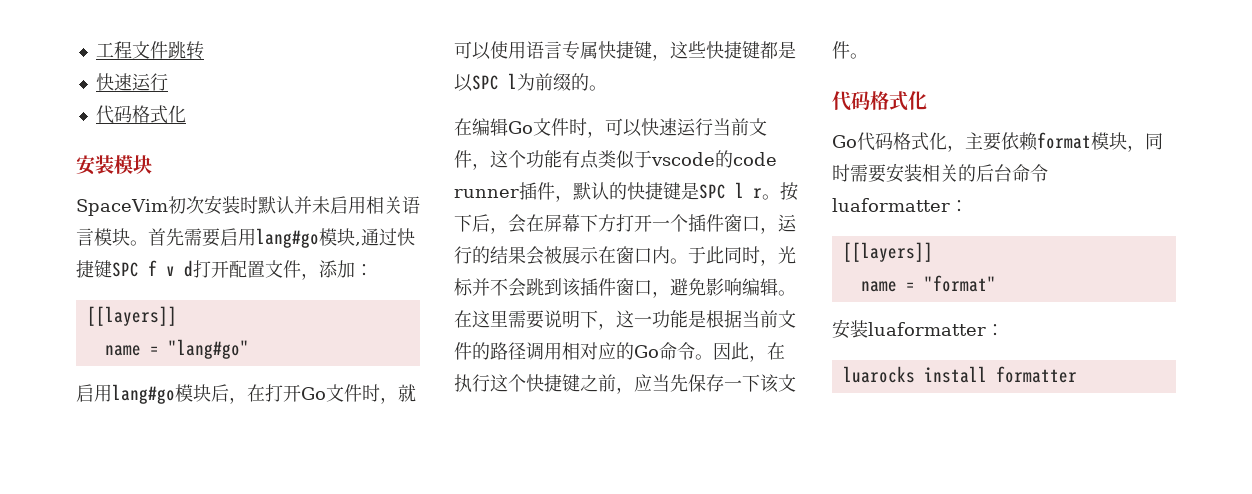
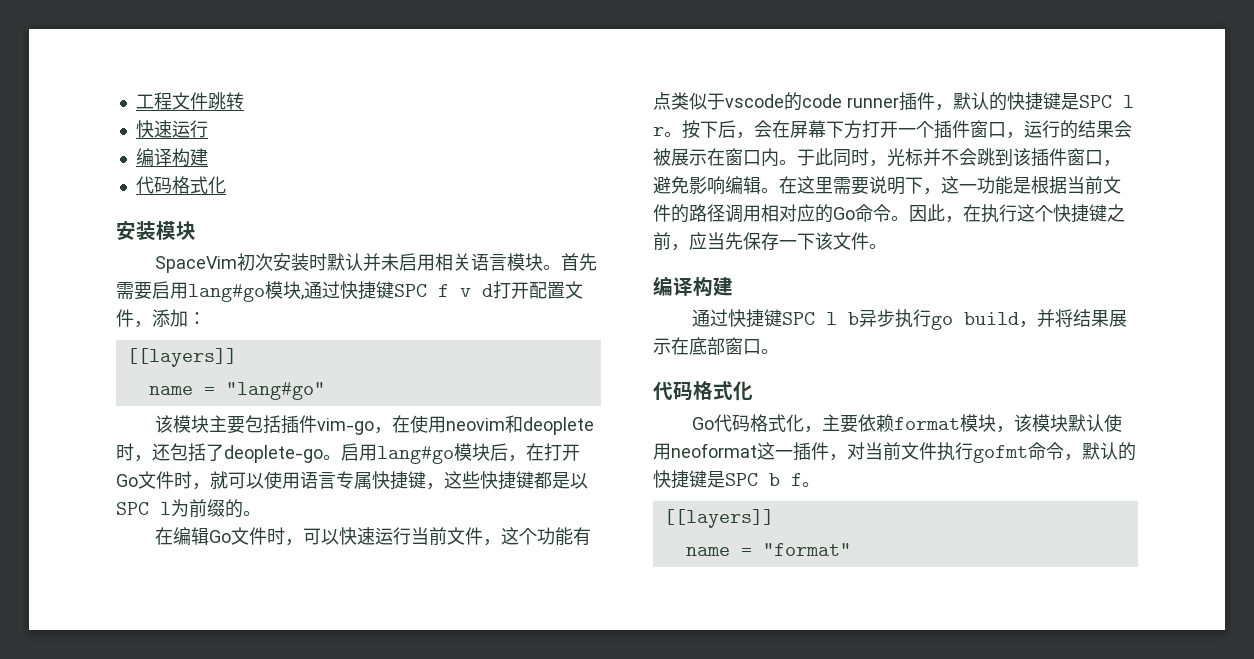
(168, 82) none -> [135,148,208,167] // 编译构建
(249, 349) none -> [154,415,594,435] [116,443,341,463] 该模块主要包括插件vim-go，在使用neovim和deoplete时，还包括了deoplete-go。
(868, 56) none -> [653,276,733,297] [691,309,1127,330] [653,337,779,355] // 编译构建 // 通过快捷键SPC l b异步执行go build，并将结果展示在底部窗口。
[1145,133,1163,150] [832,163,1048,183] [832,198,968,212] 同时需要安装相关的后台命令luaformatter： -> [1013,414,1122,432] [653,442,1136,463] [653,470,820,489] 该模块默认使用neoformat这一插件，对当前文件执行gofmt命令，默认的快捷键是SPC b f。
[832,319,1004,339] [842,366,1077,383] // 安装luaformatter： // luarocks install formatter -> (851, 549) none

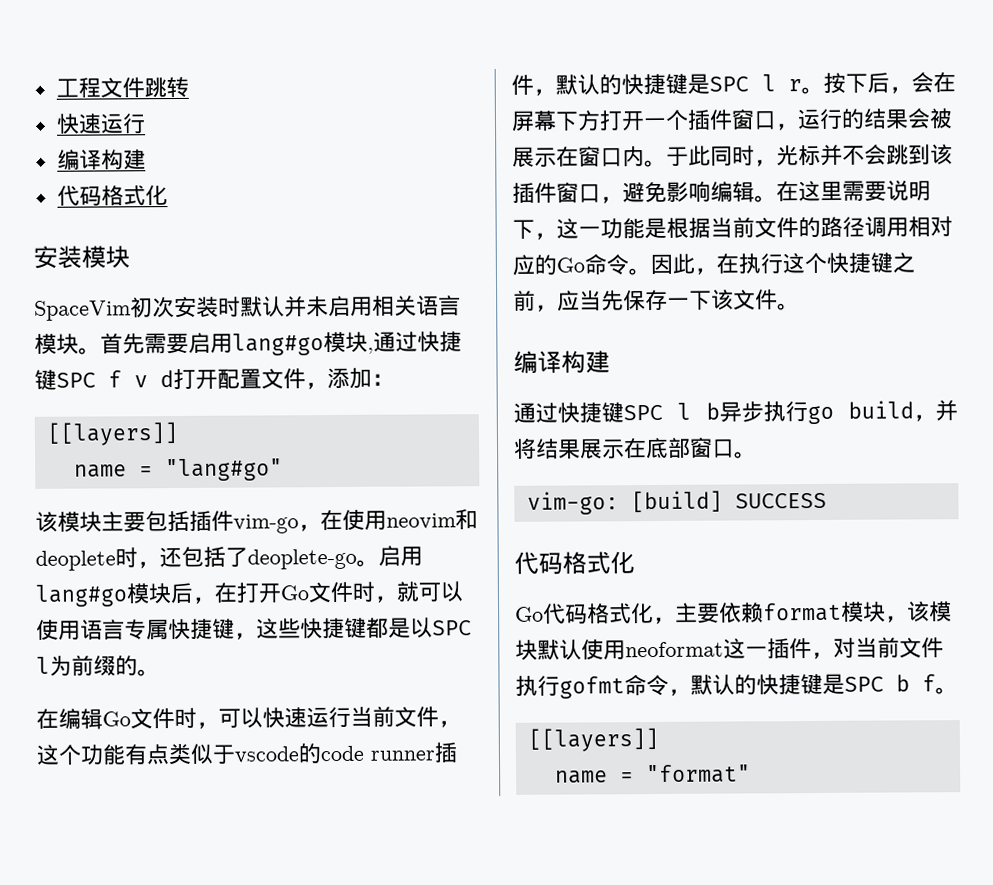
(779, 351) none -> [526,490,827,515] // vim-go: [build] SUCCESS

